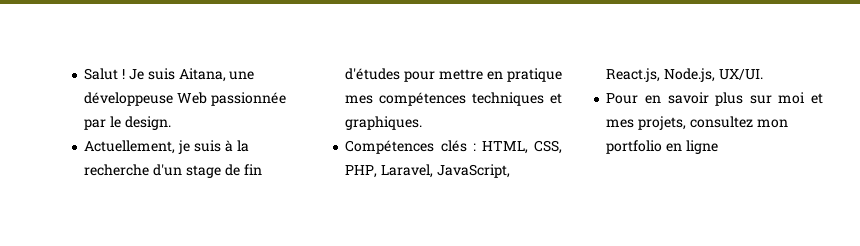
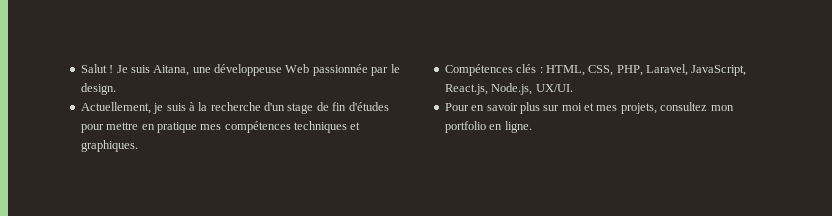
[685,140,718,154] ligne -> [504,121,532,133] ligne.

